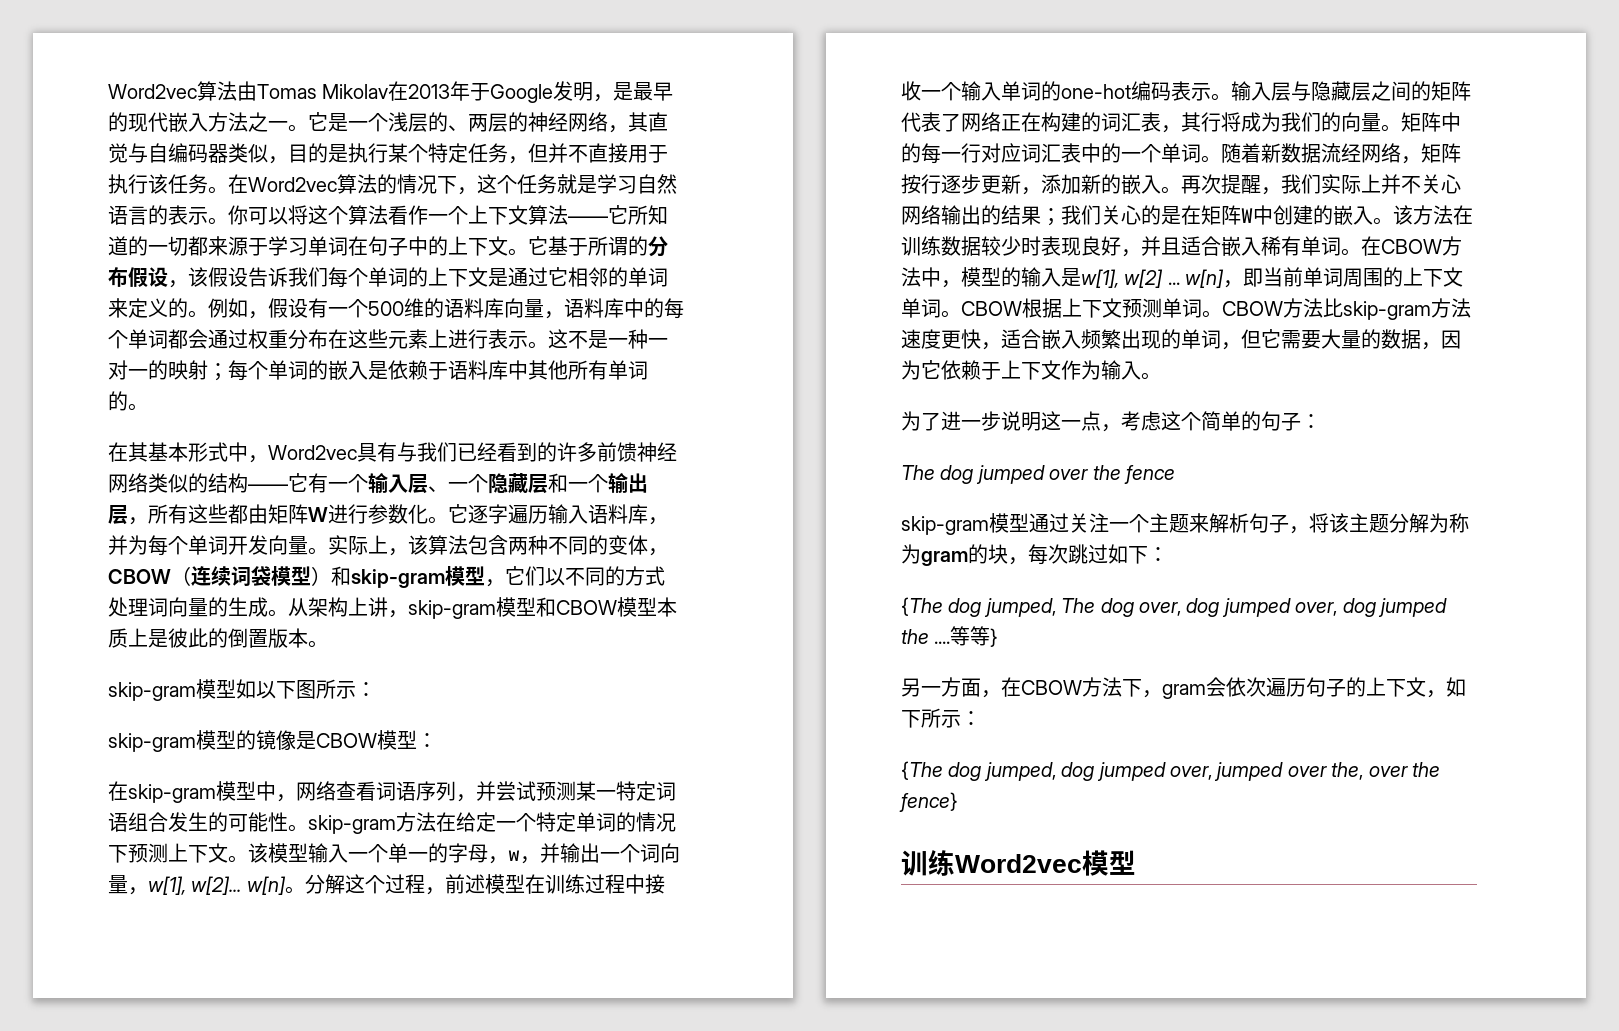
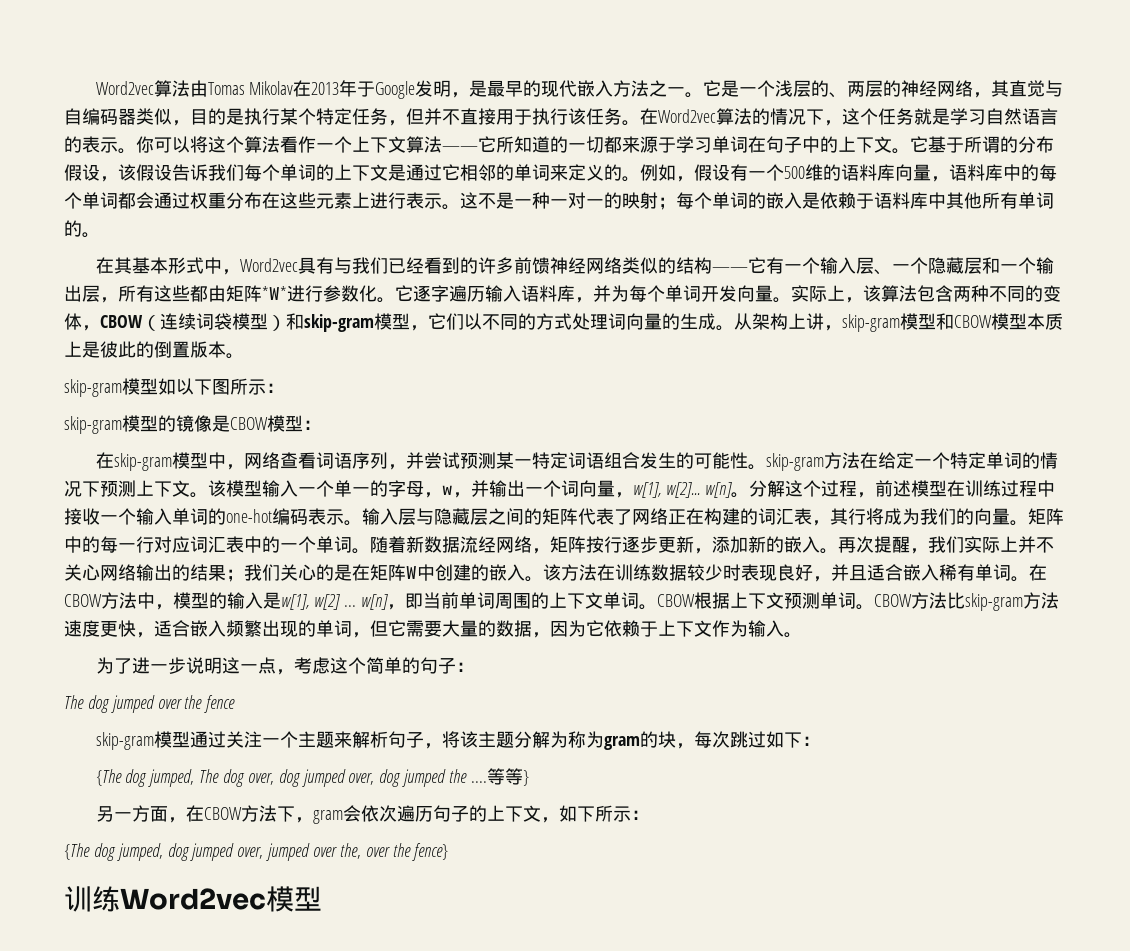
[308,507,328,522] W -> [262,286,287,300] *W*

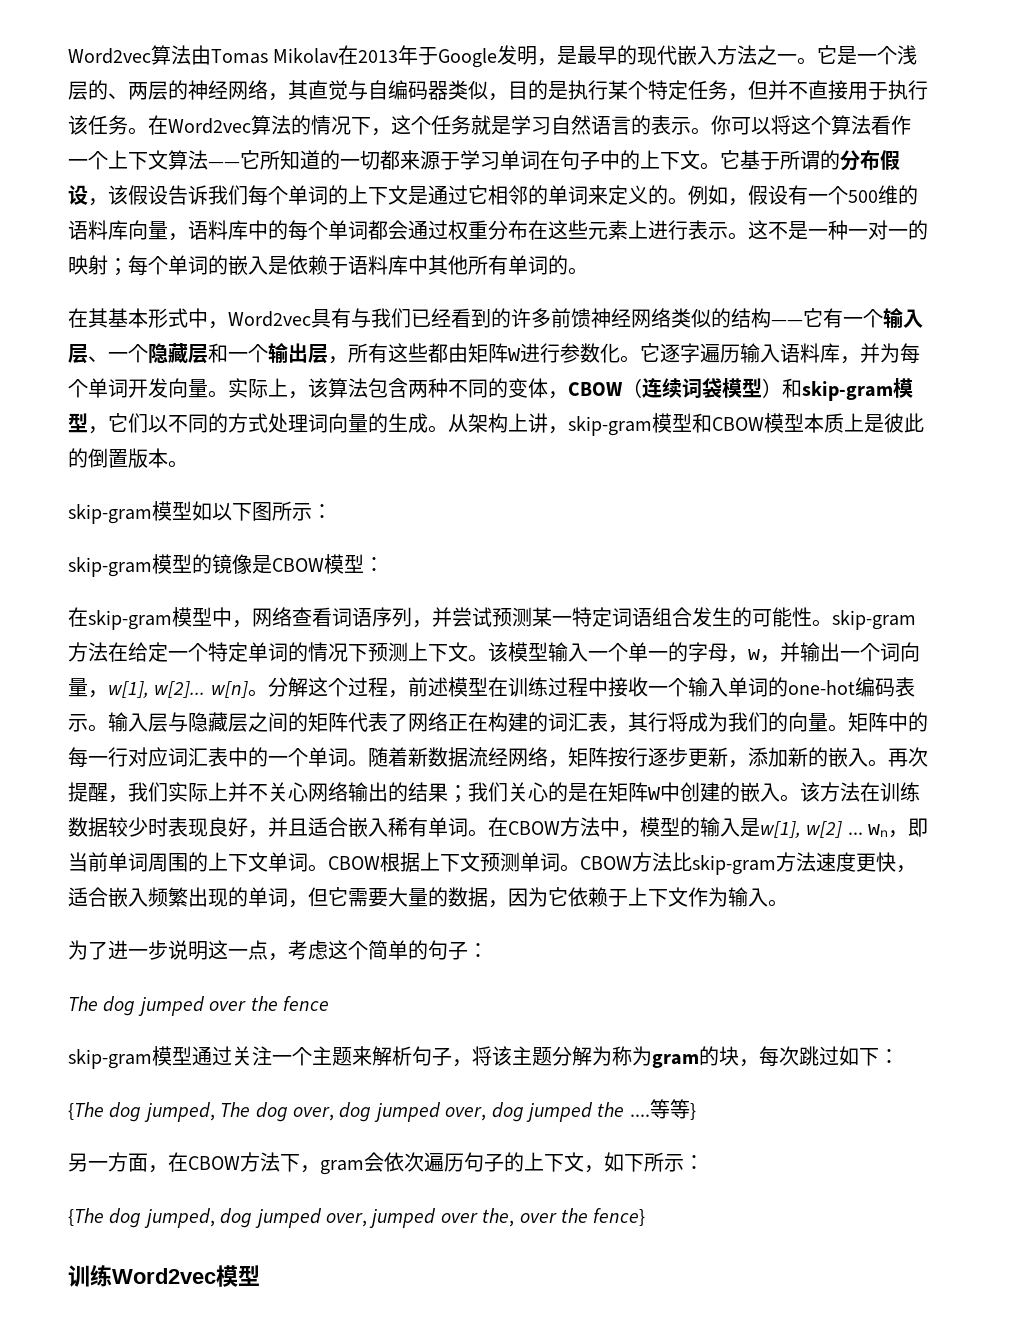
[262,286,287,300] *W* -> [508,348,520,361] W
[360,594,388,610] w[n] -> [868,824,889,837] wₙ

